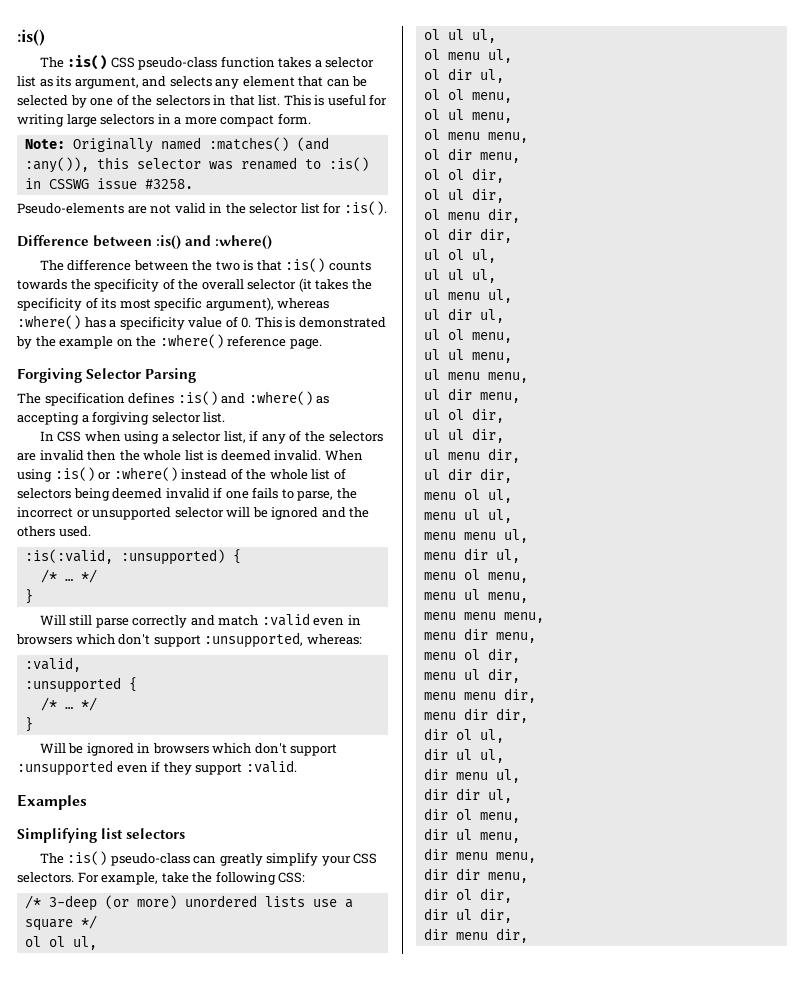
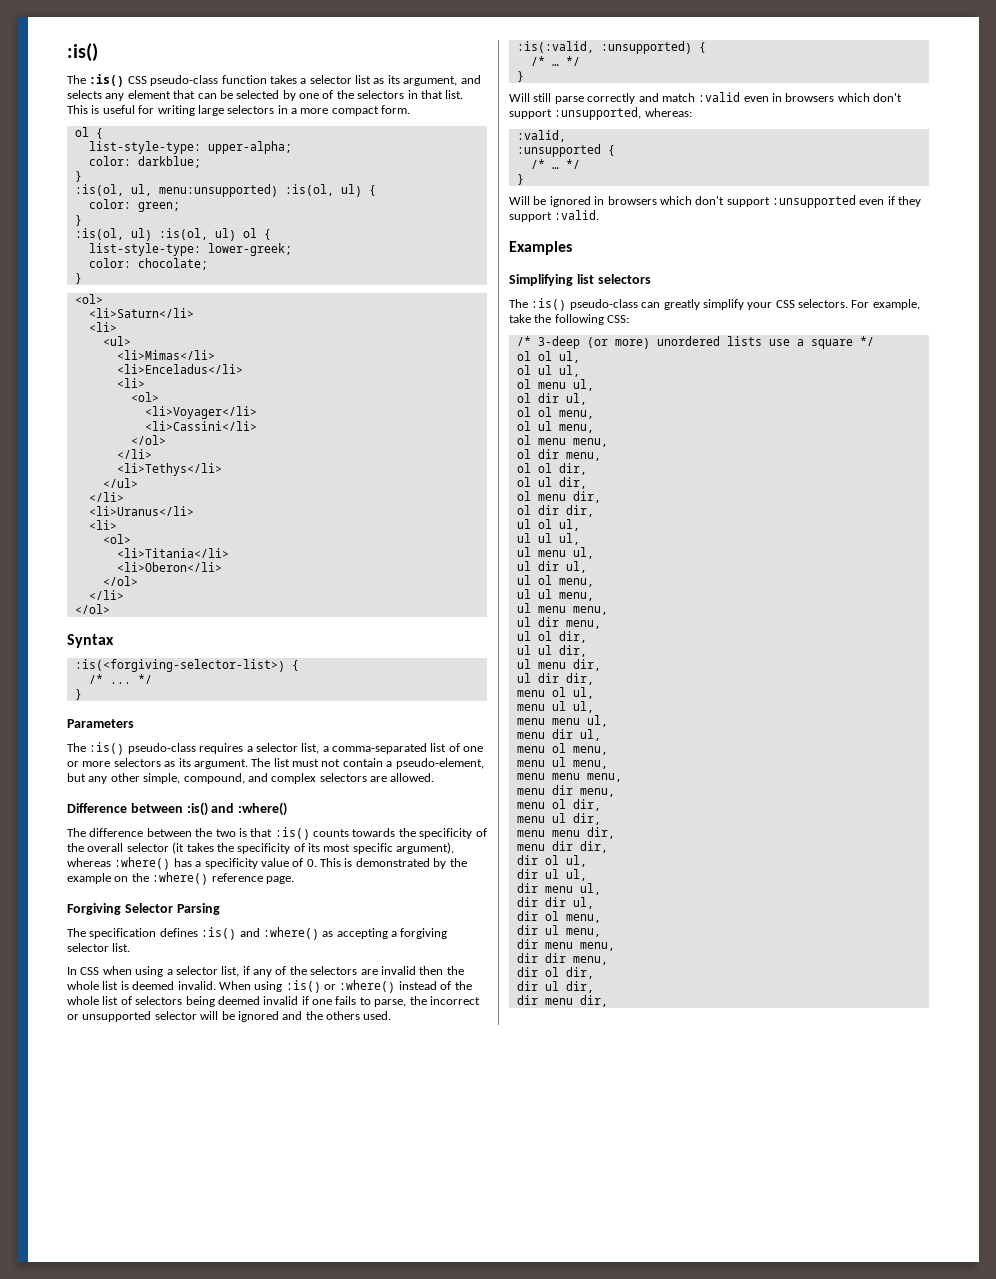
[24,137,329,153] [24,157,369,173] [24,178,193,189] [17,201,387,215] Note: Originally named :matches() (and :any()), this selector was renamed to :is() in CSSWG issue #3258. // Pseudo-elements are not valid in the selector list for :is(). -> [74,127,103,139] [88,141,292,154] [88,156,201,168] [74,171,82,182] [74,184,376,197] [88,199,180,212] [74,215,82,226] [74,228,271,241] [88,243,292,256] [88,258,208,270] [74,273,82,284] [74,294,103,304] [88,308,194,318] [88,322,117,332] [102,336,131,346] [116,350,215,360] [116,364,243,374] [116,378,145,388] [130,392,159,402] [144,406,257,419] [144,421,257,431] [130,435,166,445] [116,449,152,459] [116,463,222,476] [102,478,138,488] [88,492,124,502] [88,506,194,516] [88,520,117,530] [102,534,131,544] [116,548,229,558] [116,562,222,572] [102,576,138,586] [88,590,124,600] [74,604,110,614] [67,634,114,648] [74,659,299,672] [88,674,152,684] [74,689,82,700] [67,719,134,728] [67,742,484,755] [67,758,484,769] [67,773,435,784] ol { // list-style-type: upper-alpha; // color: darkblue; // } // :is(ol, ul, menu:unsupported) :is(ol, ul) { // color: green; // } // :is(ol, ul) :is(ol, ul) ol { // list-style-type: lower-greek; // color: chocolate; // } // <ol> // <li>Saturn</li> // <li> // <ul> // <li>Mimas</li> // <li>Enceladus</li> // <li> // <ol> // <li>Voyager</li> // <li>Cassini</li> // </ol> // </li> // <li>Tethys</li> // </ul> // </li> // <li>Uranus</li> // <li> // <ol> // <li>Titania</li> // <li>Oberon</li> // </ol> // </li> // </ol> // Syntax // :is(<forgiving-selector-list>) { // /* ... */ // } // Parameters // The :is() pseudo-class requires a selector list, a comma-separated list of one or more selectors as its argument. The list must not contain a pseudo-element, but any other simple, compound, and complex selectors are allowed.

